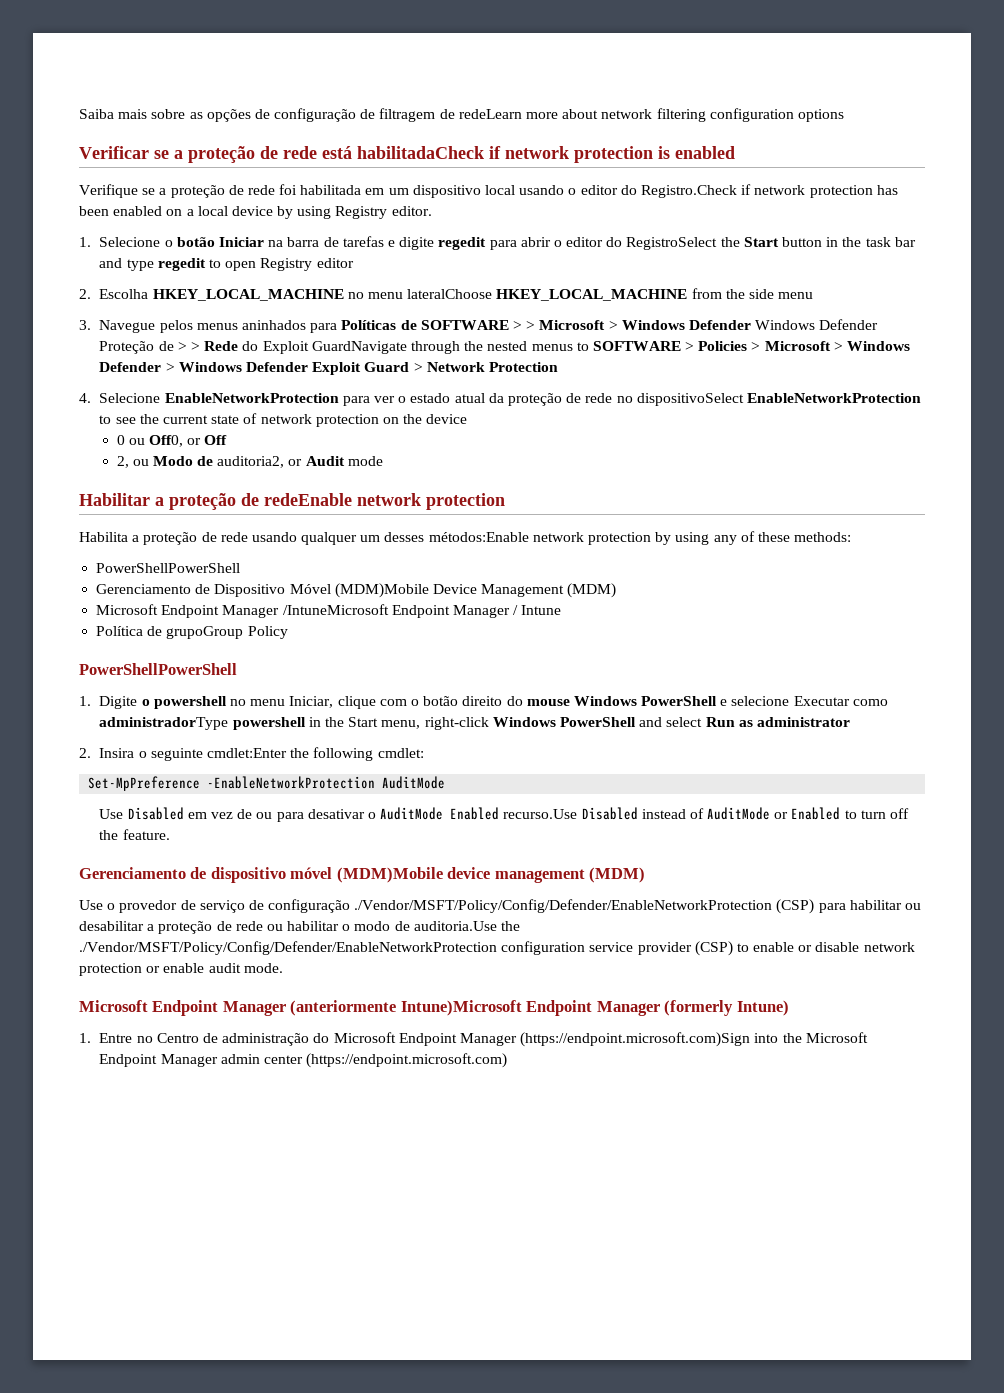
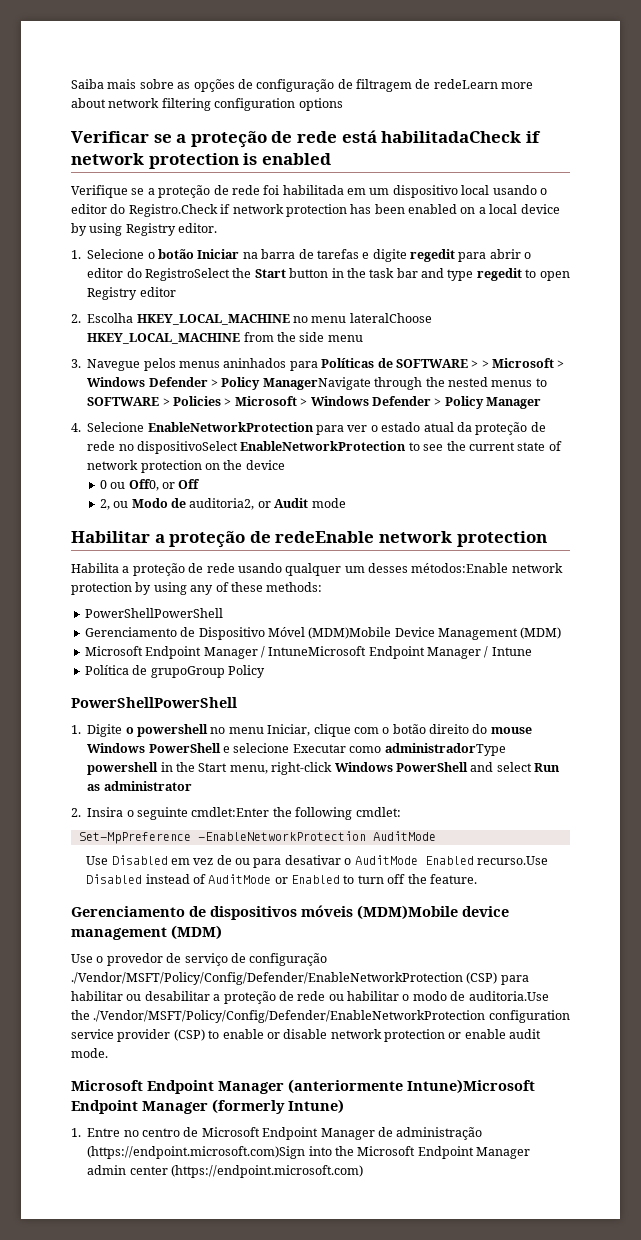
[755,319,879,330] [99,341,407,354] Windows Defender Proteção de > > Rede do Exploit GuardNavigate -> [211,377,371,390] > Policy ManagerNavigate
[178,362,558,375] Windows Defender Exploit Guard > Network Protection -> [444,396,541,409] Policy Manager
[282,604,389,615] /IntuneMicrosoft -> [260,646,367,658] / IntuneMicrosoft
[210,867,333,883] dispositivo móvel -> [210,905,353,920] dispositivos móveis
[156,1032,517,1046] Centro de administração do Microsoft Endpoint Manager -> [142,1127,483,1140] centro de Microsoft Endpoint Manager de administração

